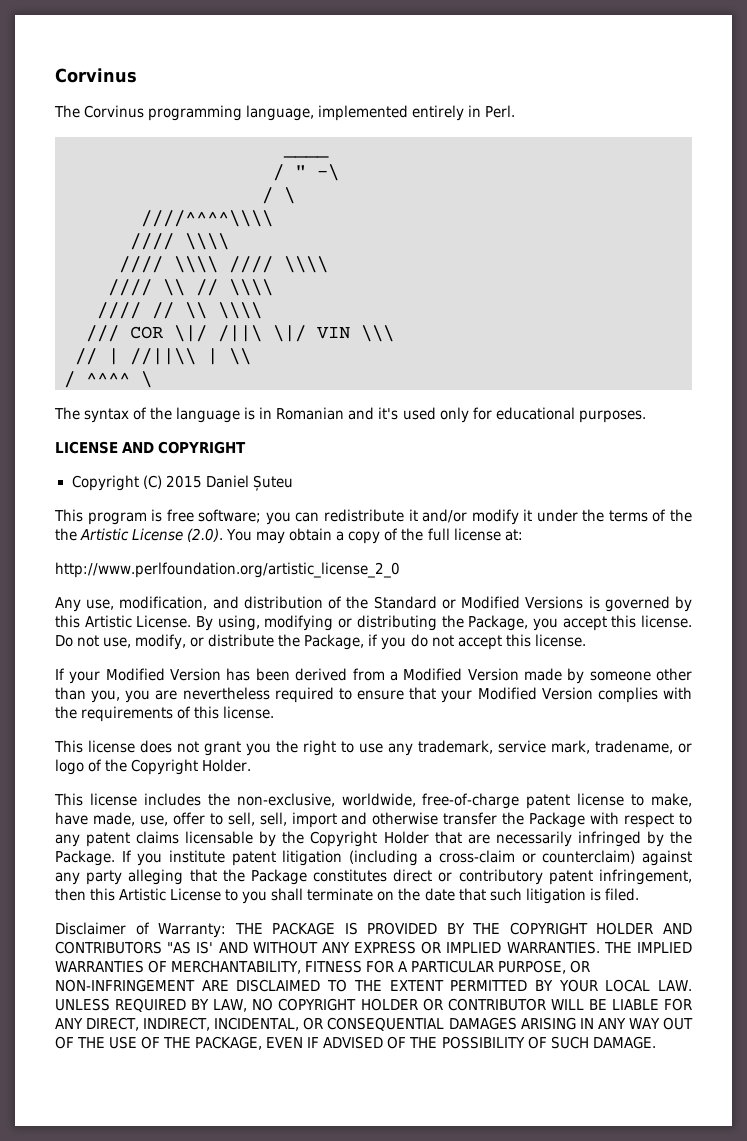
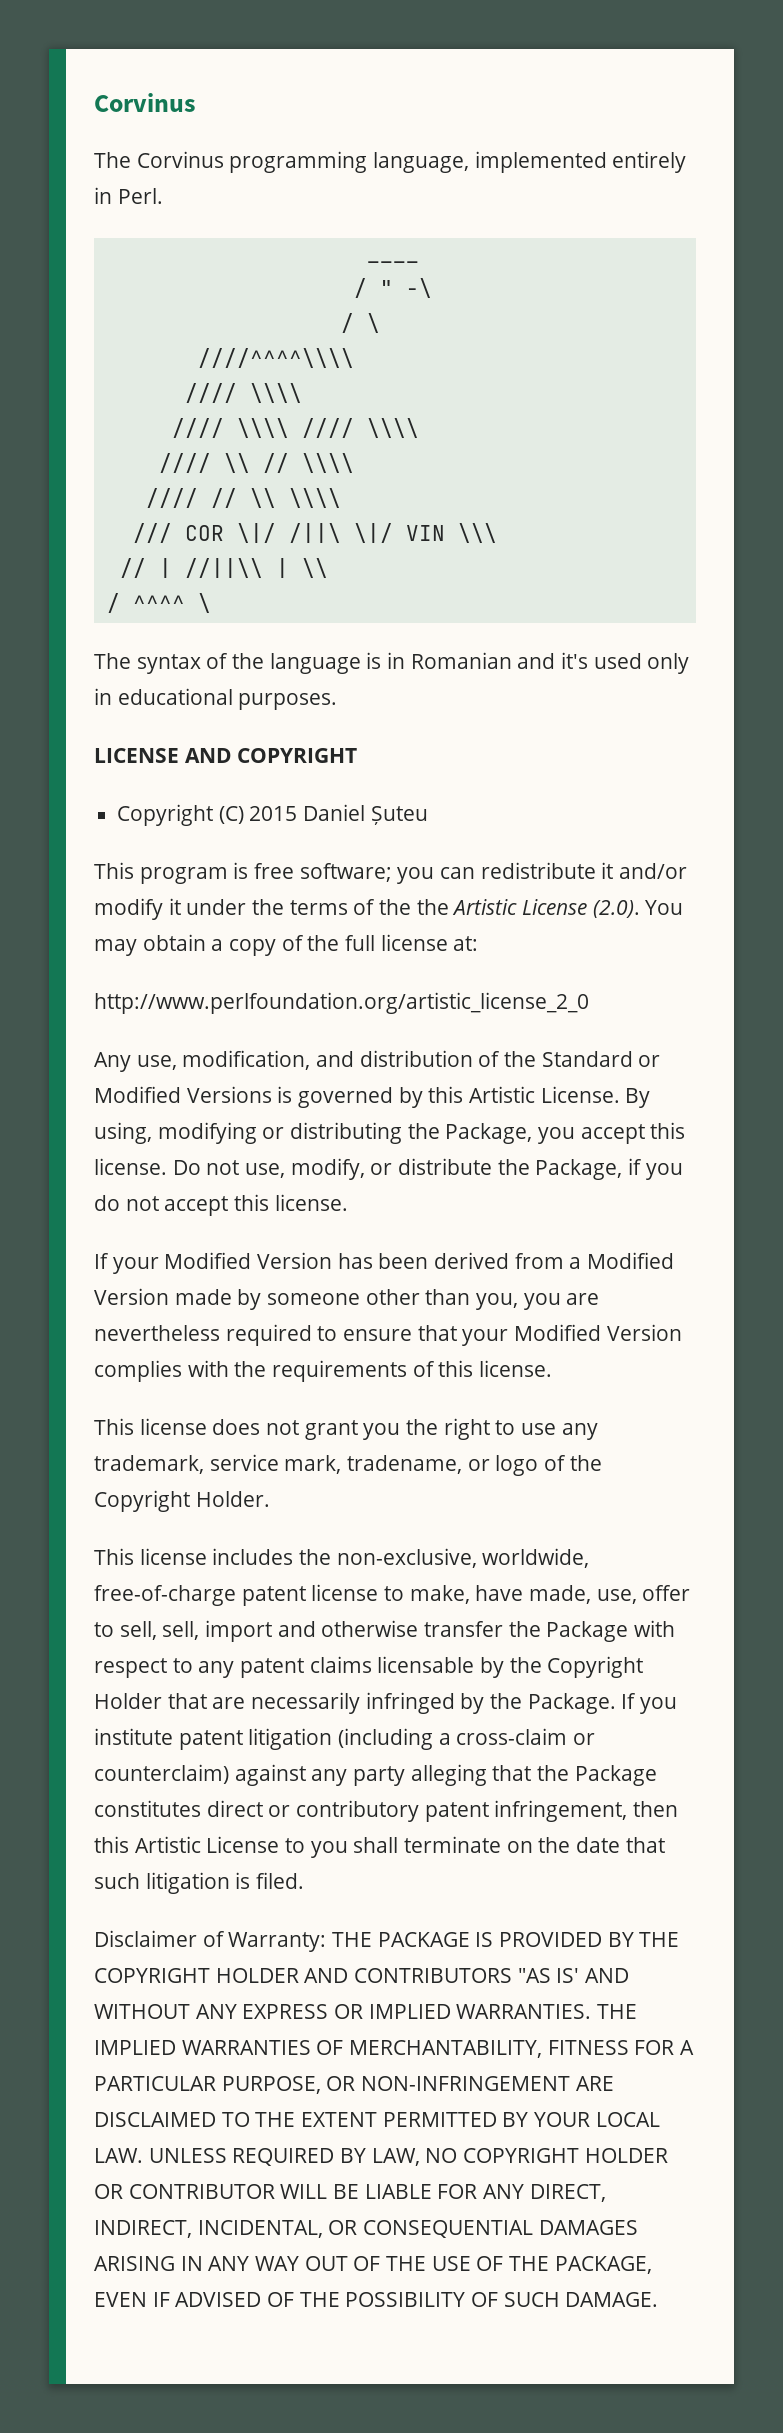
[472,407,492,420] for -> [94,688,112,705] in

